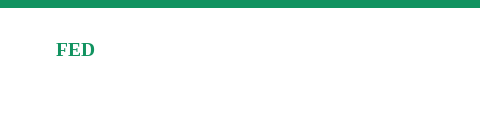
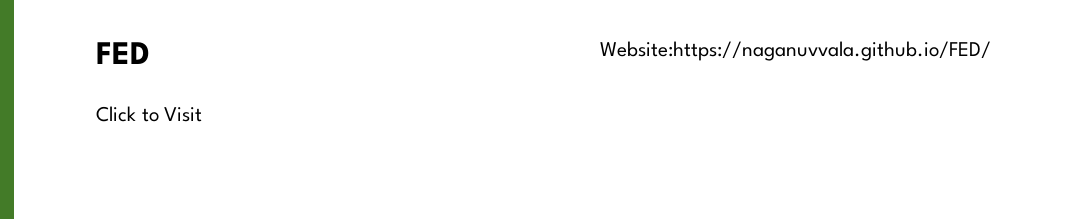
(95, 49) none -> [96,106,203,122] [600,41,991,61] // Click to Visit Website:https://naganuvvala.github.io/FED/

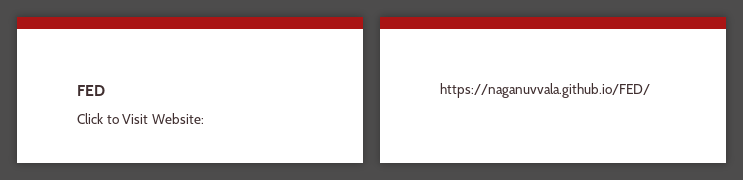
[600,41,991,61] Website:https://naganuvvala.github.io/FED/ -> [151,113,204,124] [440,83,650,98] Website: https://naganuvvala.github.io/FED/

